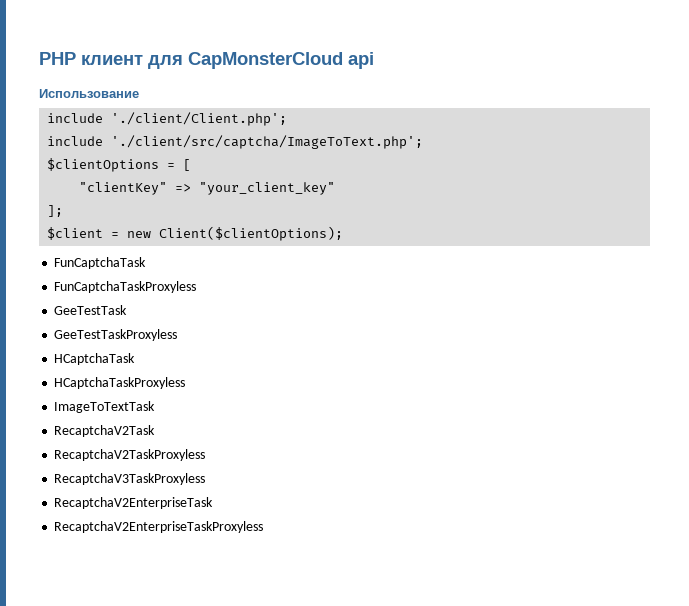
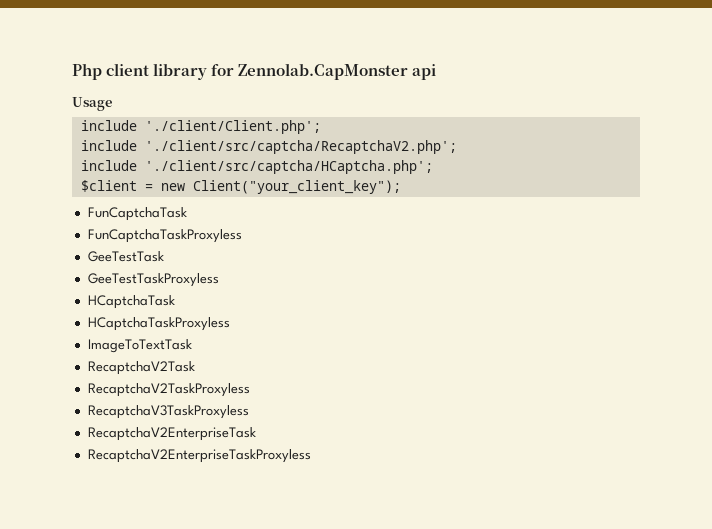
[39,52,343,69] PHP клиент для CapMonsterCloud -> [72,63,409,80] Php client library for Zennolab.CapMonster
[39,89,139,98] Использование -> [72,97,112,111] Usage
[111,135,424,149] [47,158,192,172] [79,182,336,195] [47,205,64,217] './client/src/captcha/ImageToText.php'; // $clientOptions = [ // "clientKey" => "your_client_key" // ]; -> [144,140,457,154] [80,160,433,174] './client/src/captcha/RecaptchaV2.php'; // include './client/src/captcha/HCaptcha.php';
[159,226,344,241] Client($clientOptions); -> [192,180,401,194] Client("your_client_key");

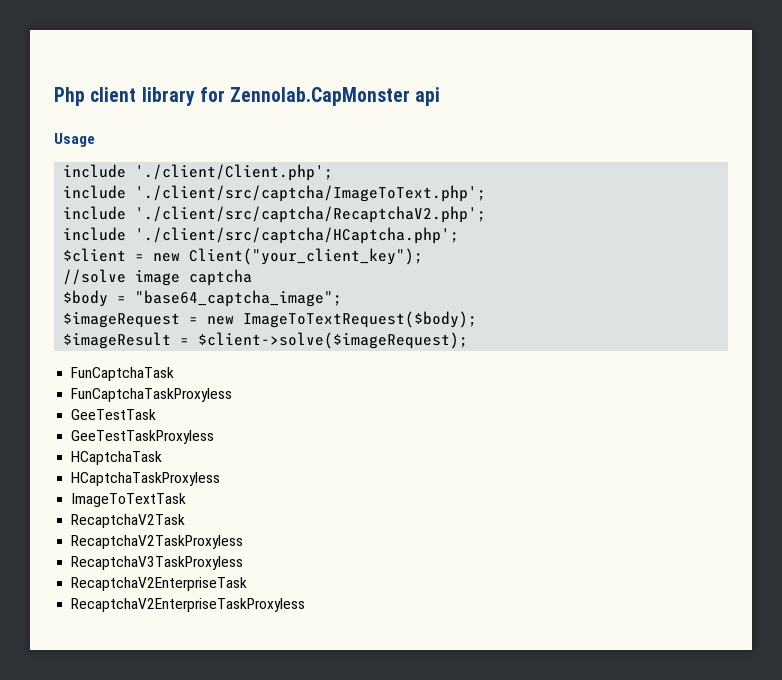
(321, 127) none -> [63,185,487,202] // include './client/src/captcha/ImageToText.php';
(401, 187) none -> [63,269,253,286] [63,290,343,307] [63,311,478,328] [63,332,469,349] // //solve image captcha // $body = "base64_captcha_image"; // $imageRequest = new ImageToTextRequest($body); // $imageResult = $client->solve($imageRequest);

